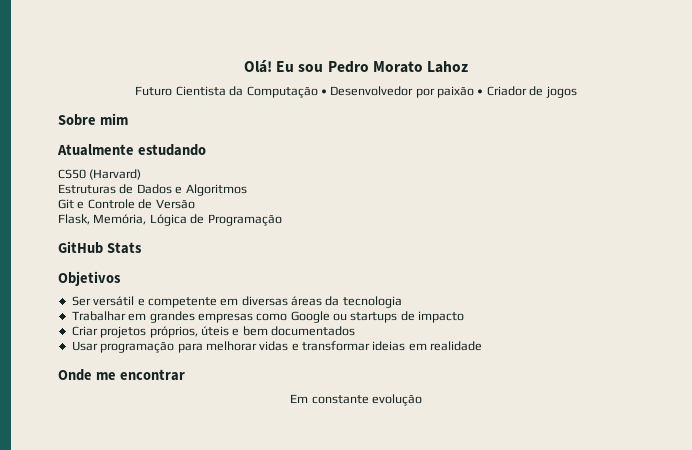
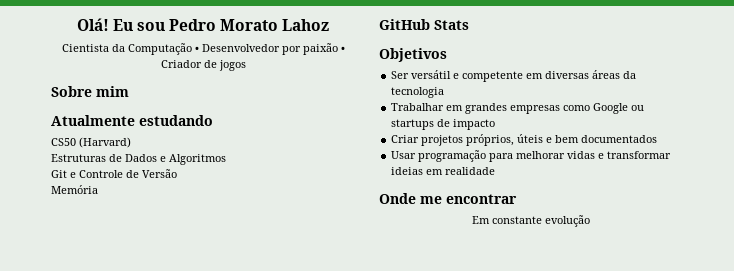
[135,86,173,96] Futuro -> (330, 25) none
[58,214,282,226] Flask, Memória, Lógica de Programação -> [51,185,98,194] Memória

